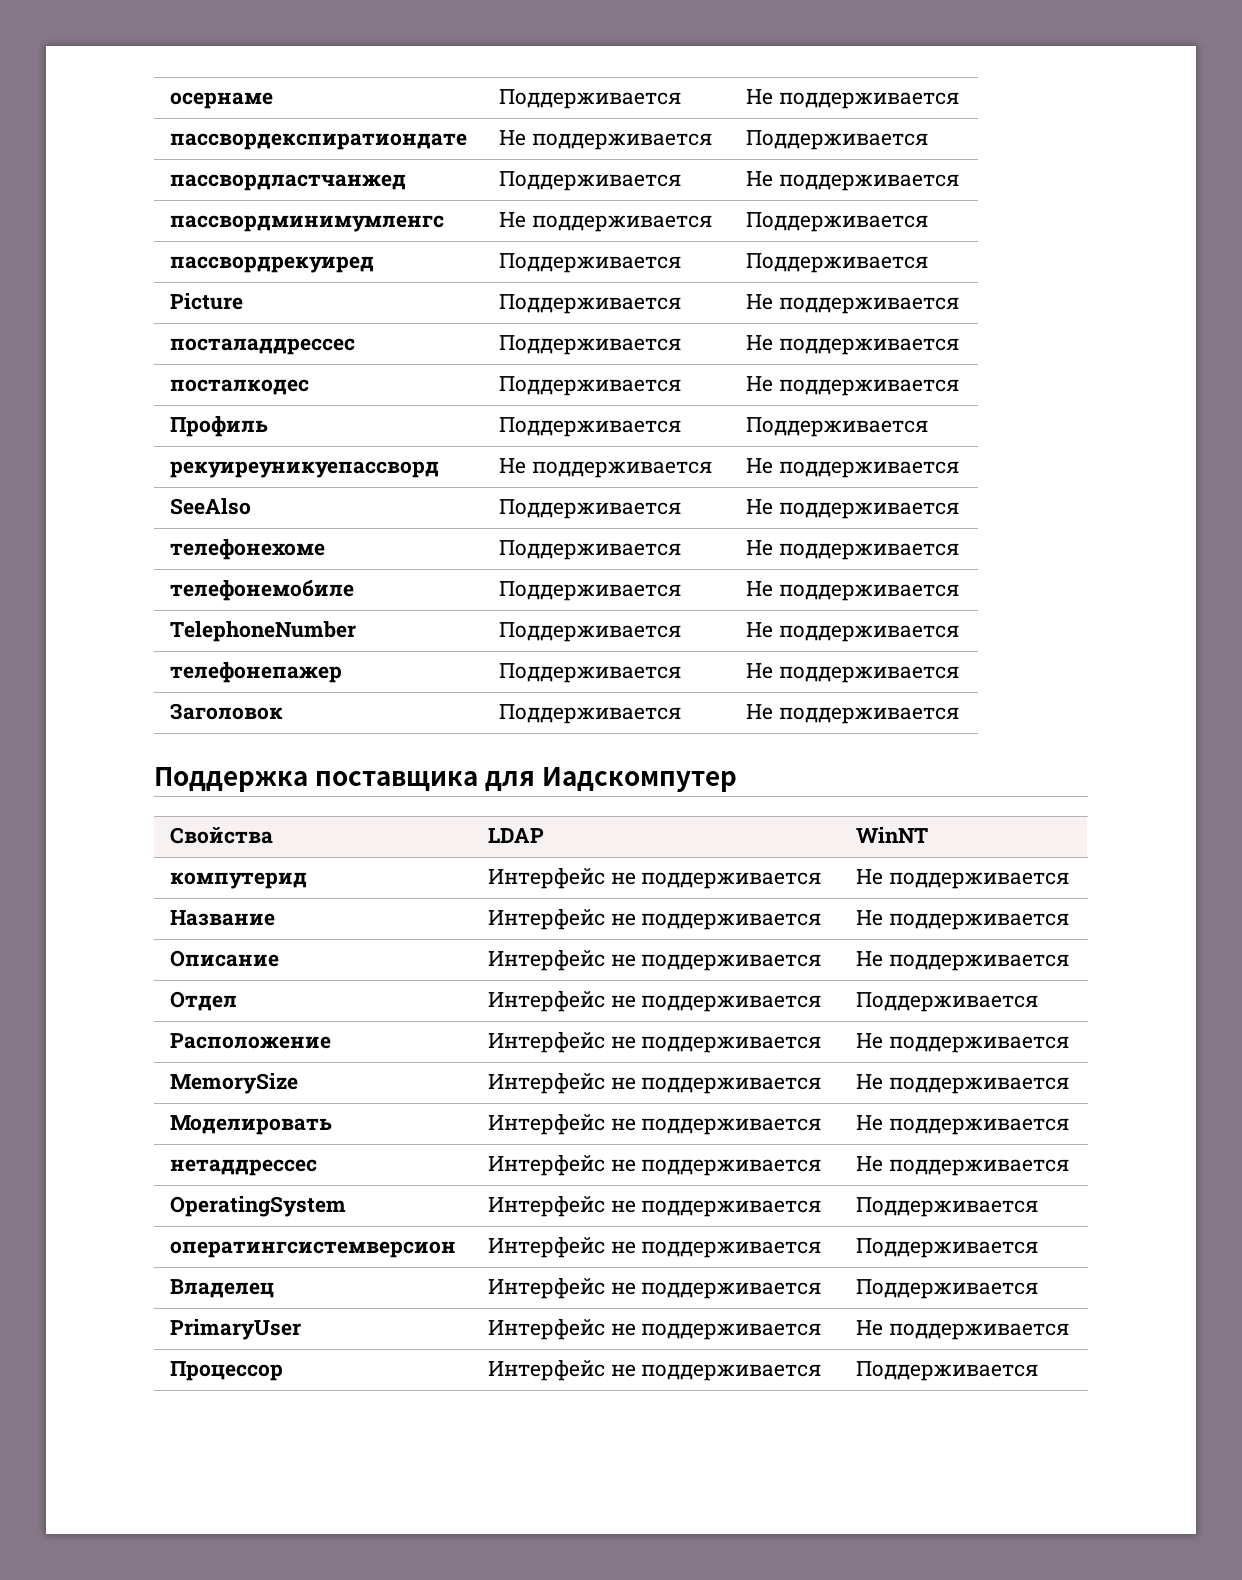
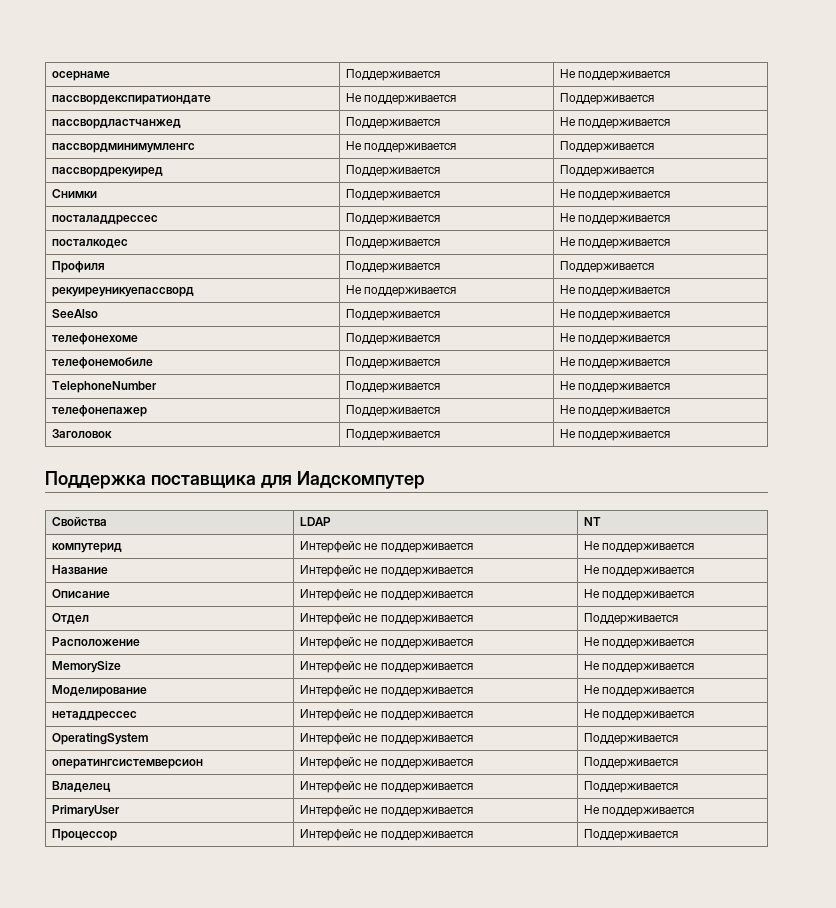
[169,293,243,310] Picture -> [52,189,98,198] Снимки
[169,416,268,437] Профиль -> [52,261,106,273] Профиля
[855,827,928,843] WinNT -> [584,517,602,526] NT
[169,1115,332,1135] Моделировать -> [52,685,148,697] Моделирование

